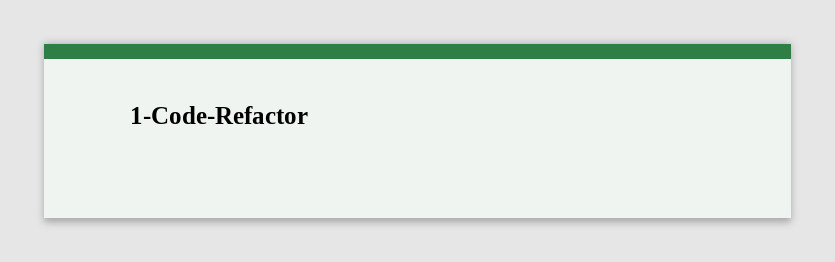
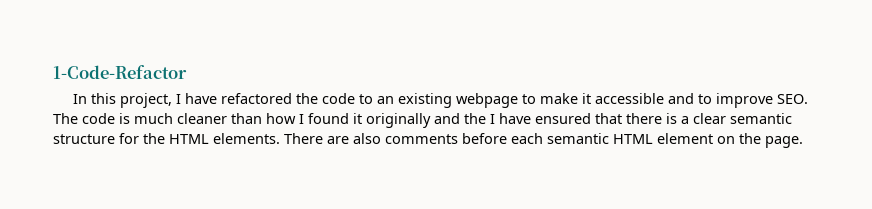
(308, 115) none -> [73,93,809,108] [53,113,792,128] [53,133,803,148] // In this project, I have refactored the code to an existing webpage to make it accessible and to improve SEO. The code is much cleaner than how I found it originally and the I have ensured that there is a clear semantic structure for the HTML elements. There are also comments before each semantic HTML element on the page.

